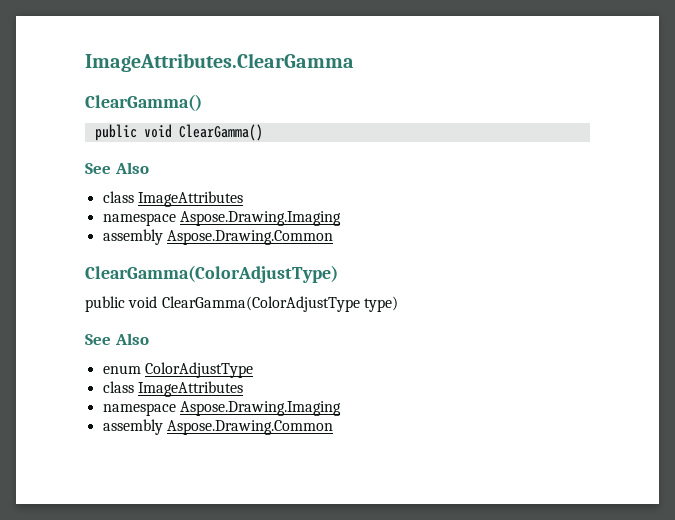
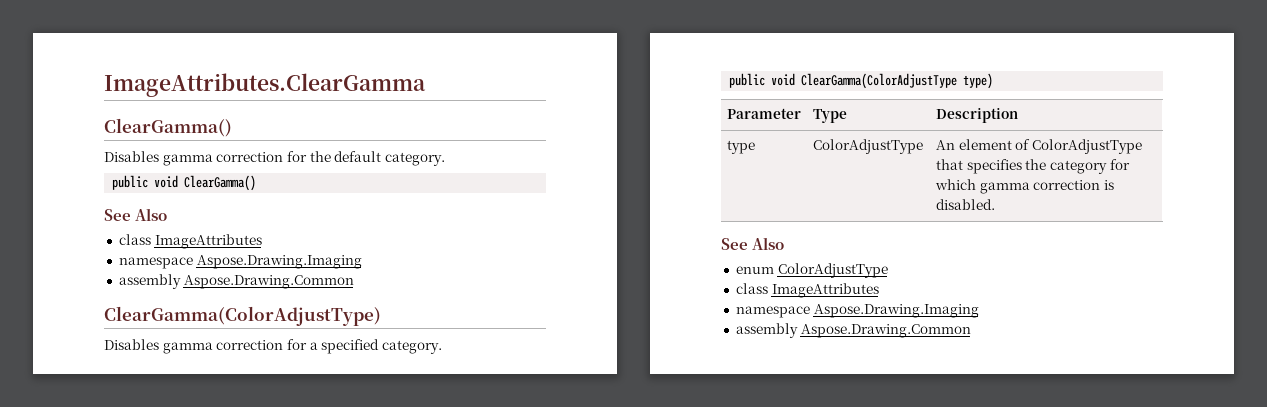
(202, 102) none -> [104,151,445,166] // Disables gamma correction for the default category.
[85,296,398,312] public void ClearGamma(ColorAdjustType type) -> [104,339,442,354] [729,73,994,89] [726,108,801,119] [812,109,847,123] [935,108,1018,123] [726,140,755,154] [812,139,923,154] [935,139,1142,154] [935,159,1130,174] [934,179,1114,194] [935,199,995,210] Disables gamma correction for a specified category. // public void ClearGamma(ColorAdjustType type) // Parameter | Type | Description // type | ColorAdjustType | An element of ColorAdjustType that specifies the category for which gamma correction is disabled.

